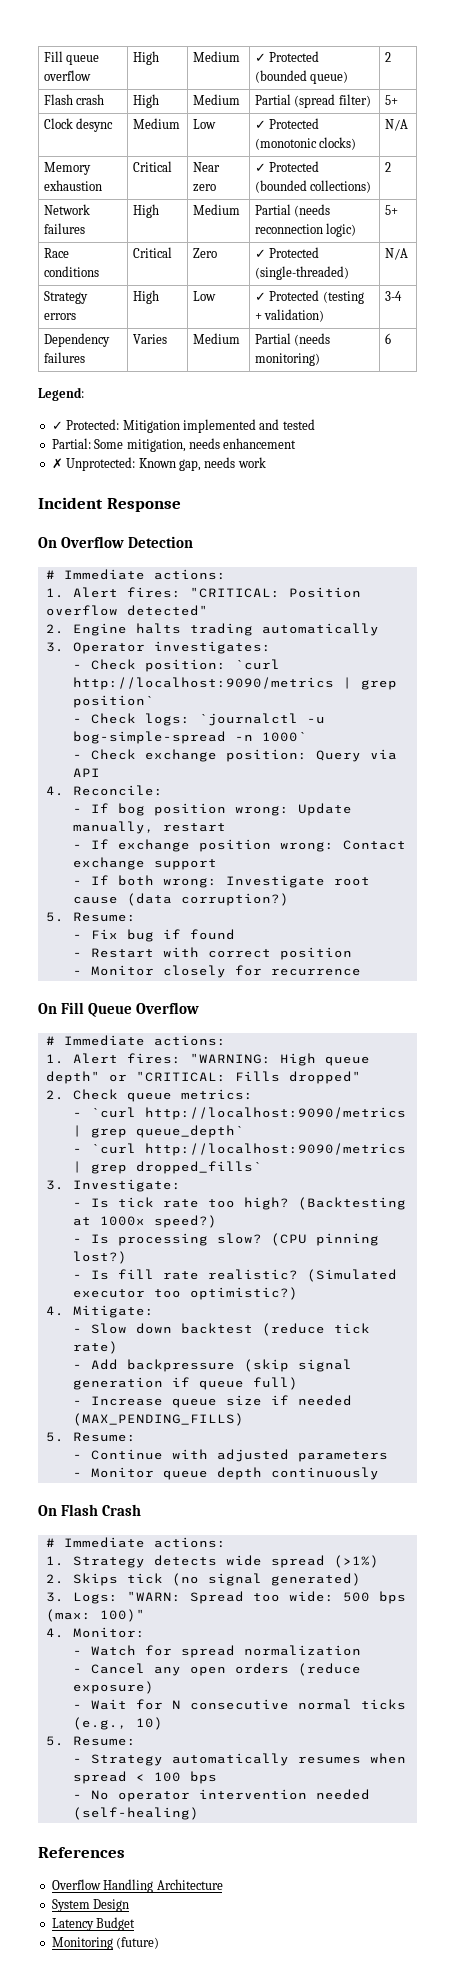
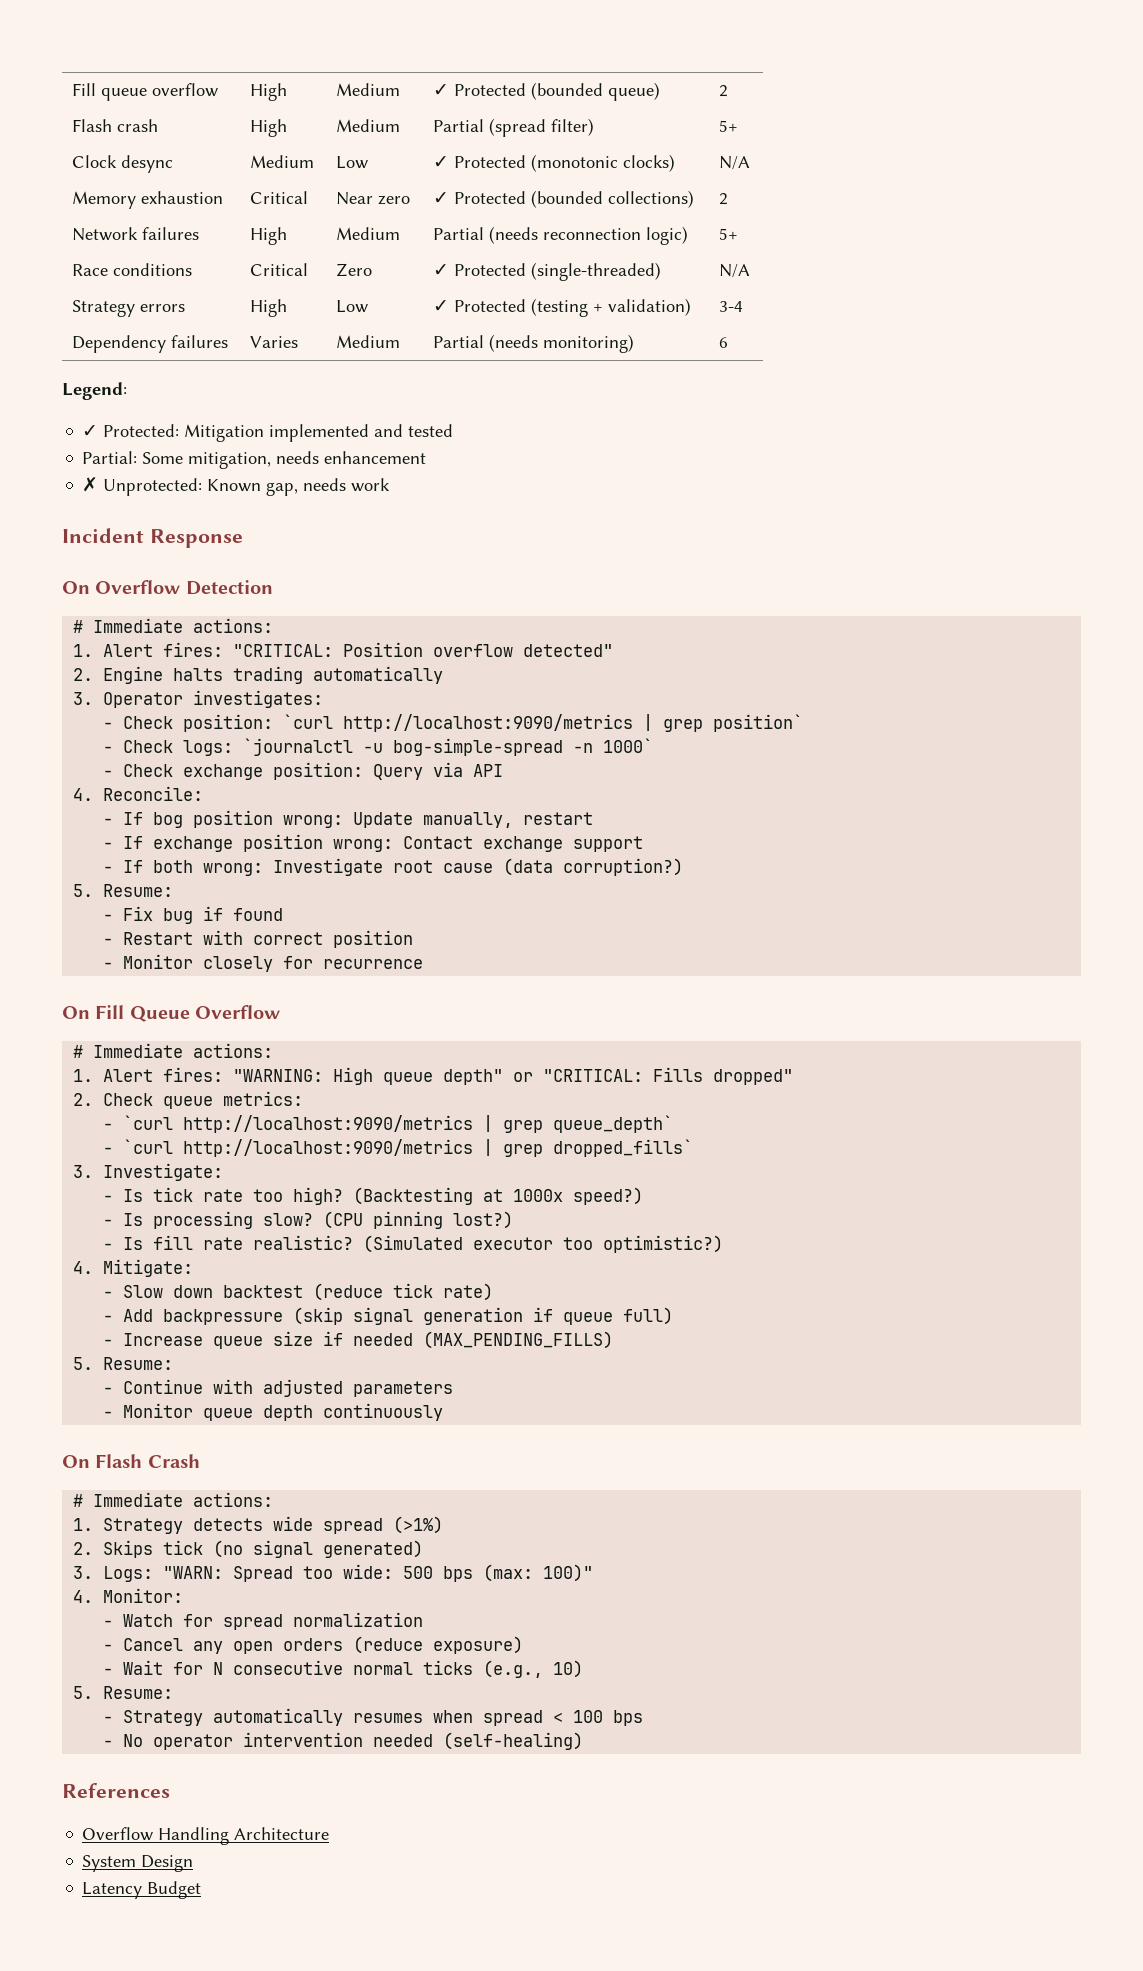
[51,1937,160,1950] // Monitoring (future) -> (202, 1890) none

